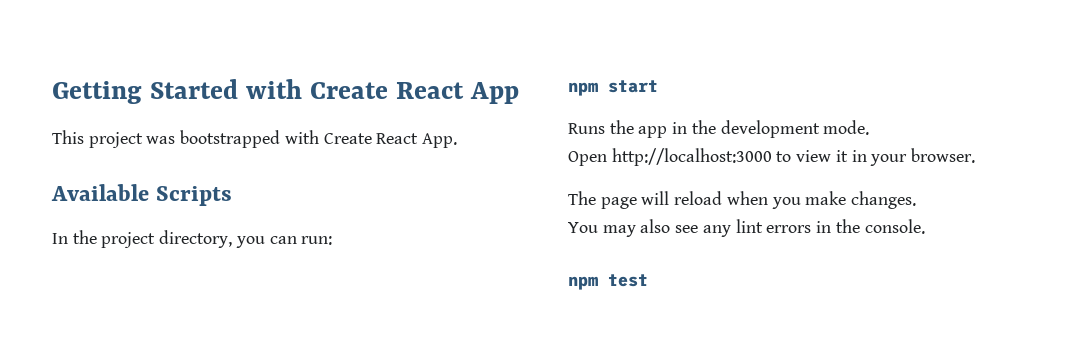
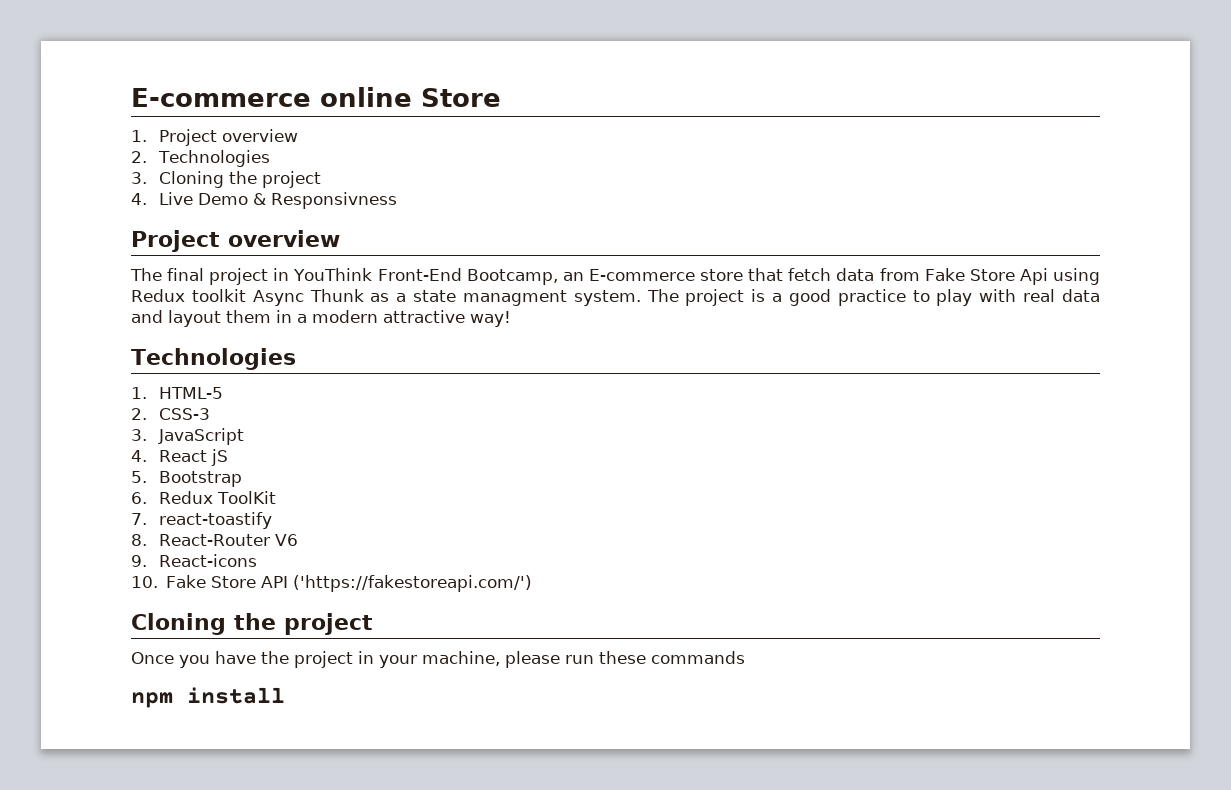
[52,79,519,104] [52,130,458,148] [51,184,232,206] [52,230,333,248] [568,80,658,96] [568,120,870,138] [568,148,976,166] [568,191,917,209] [568,219,925,237] [568,274,648,290] Getting Started with Create React App // This project was bootstrapped with Create React App. // Available Scripts // In the project directory, you can run: // npm start // Runs the app in the development mode. // Open http://localhost:3000 to view it in your browser. // The page will reload when you make changes. // You may also see any lint errors in the console. // npm test -> [131,87,501,107] [131,129,298,146] [131,150,270,167] [131,171,321,188] [131,192,397,209] [131,230,340,252] [130,268,1101,285] [131,289,1101,306] [131,310,511,327] [131,348,296,370] [131,387,223,399] [131,408,210,420] [131,428,244,445] [131,449,228,466] [131,471,242,487] [131,491,276,504] [131,512,272,529] [131,534,298,546] [131,554,257,567] [131,575,533,592] [131,613,373,635] [131,651,745,668] [131,687,285,708] E-commerce online Store // 1. Project overview // 2. Technologies // 3. Cloning the project // 4. Live Demo & Responsivness // Project overview // The final project in YouThink Front-End Bootcamp, an E-commerce store that fetch data from Fake Store Api using Redux toolkit Async Thunk as a state managment system. The project is a good practice to play with real data and layout them in a modern attractive way! // Technologies // 1. HTML-5 // 2. CSS-3 // 3. JavaScript // 4. React jS // 5. Bootstrap // 6. Redux ToolKit // 7. react-toastify // 8. React-Router V6 // 9. React-icons // 10. Fake Store API ('https://fakestoreapi.com/') // Cloning the project // Once you have the project in your machine, please run these commands // npm install

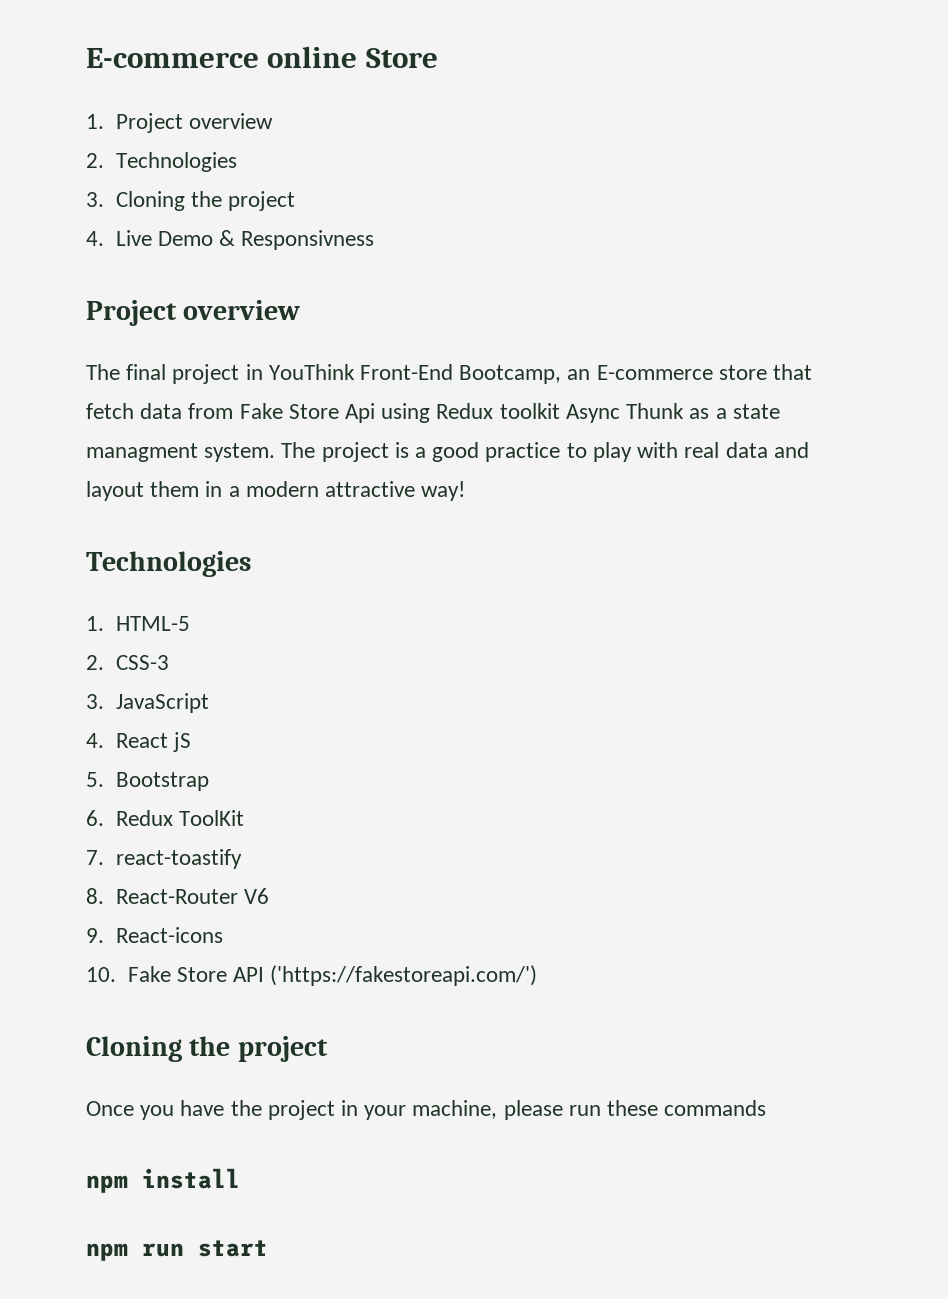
(285, 695) none -> [86,1240,268,1261] // npm run start

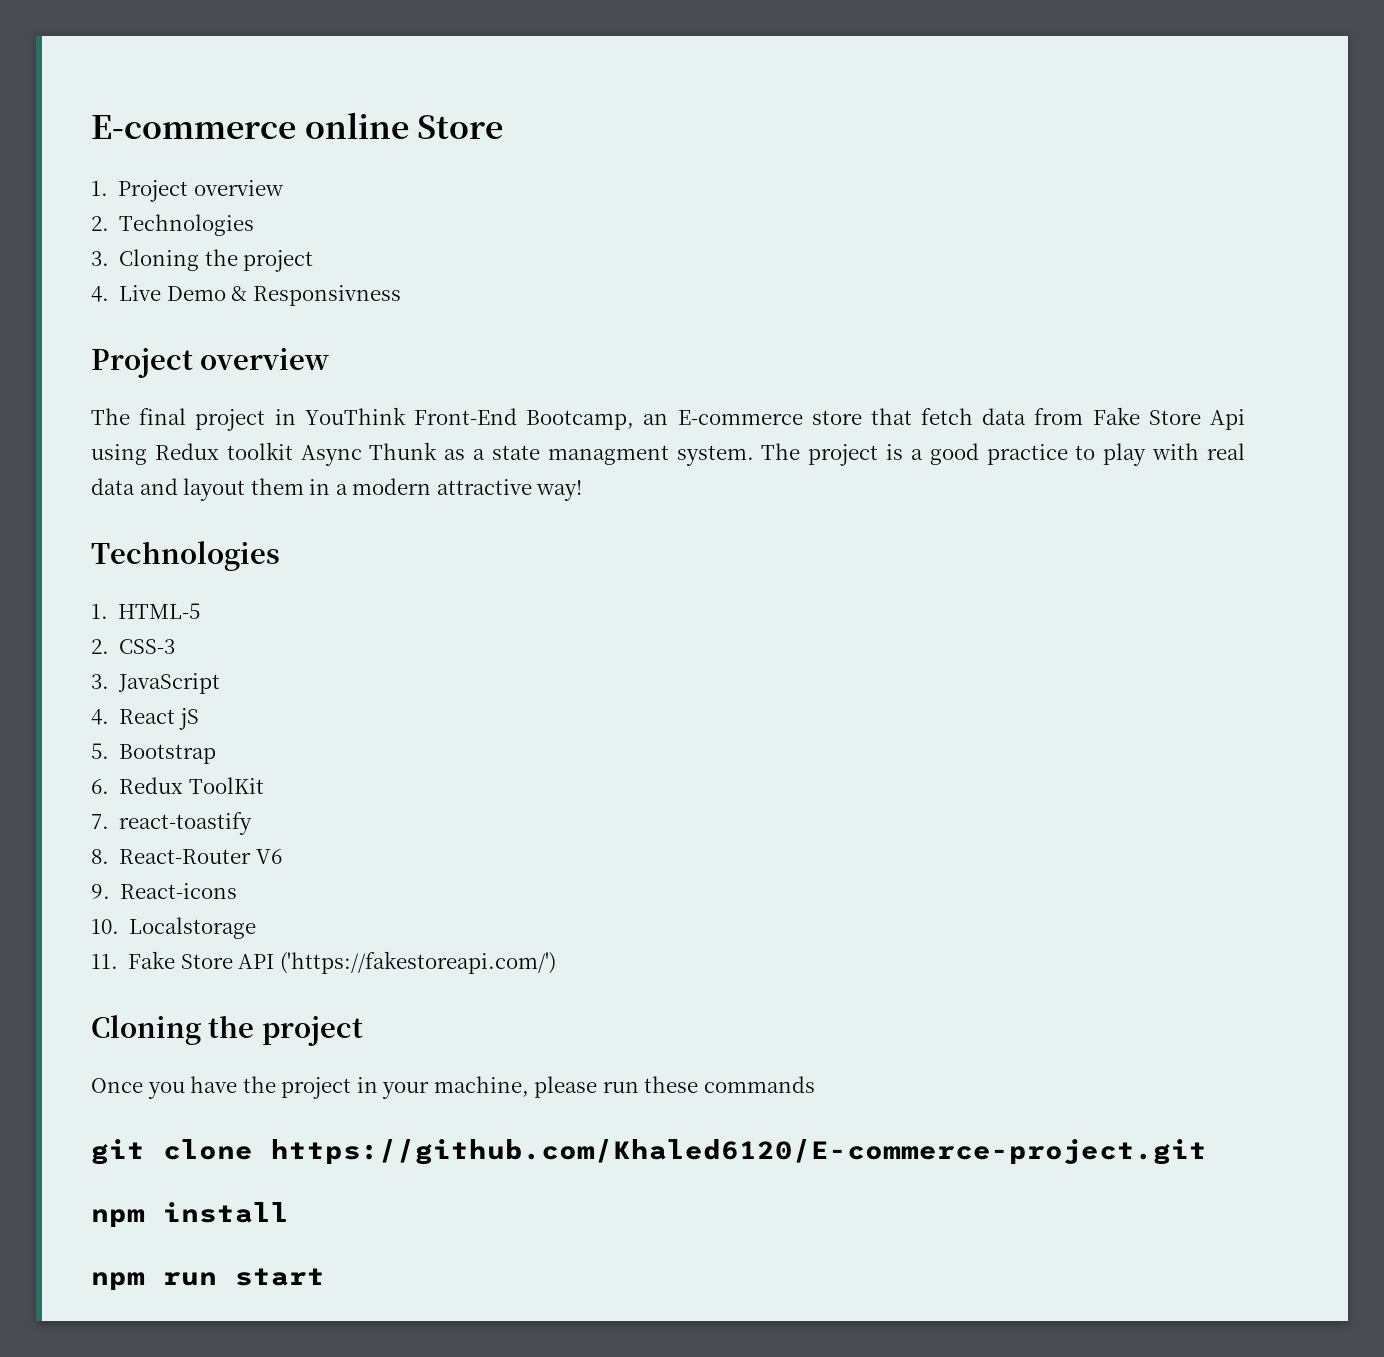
(116, 974) none -> [129,917,257,939] [91,954,118,969] Localstorage // 11.
(767, 1108) none -> [91,1139,1207,1165] // git clone https://github.com/Khaled6120/E-commerce-project.git

